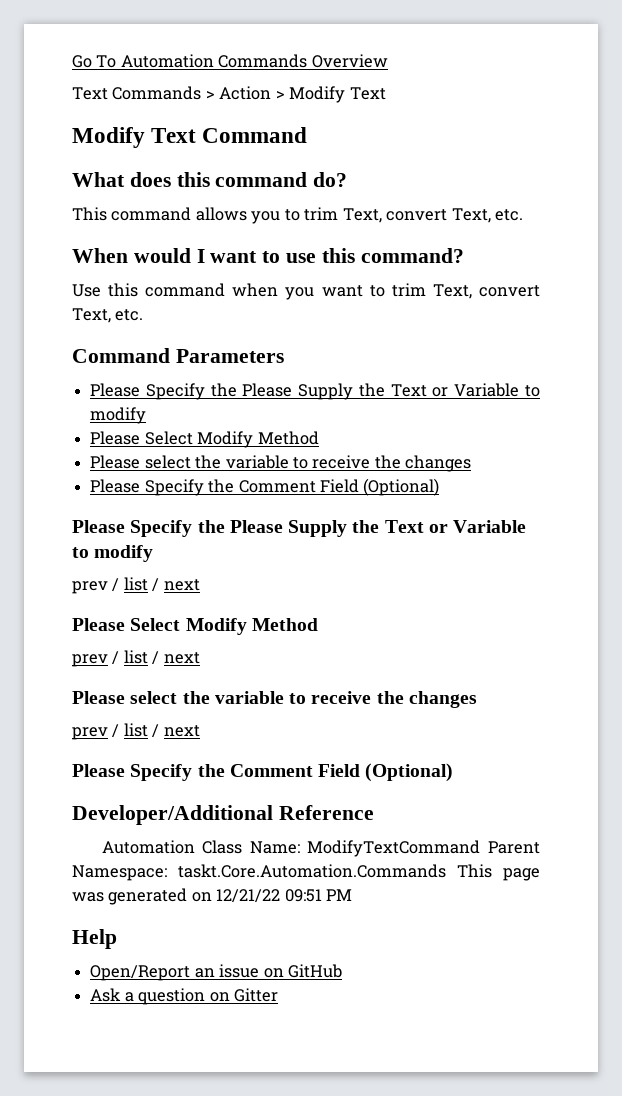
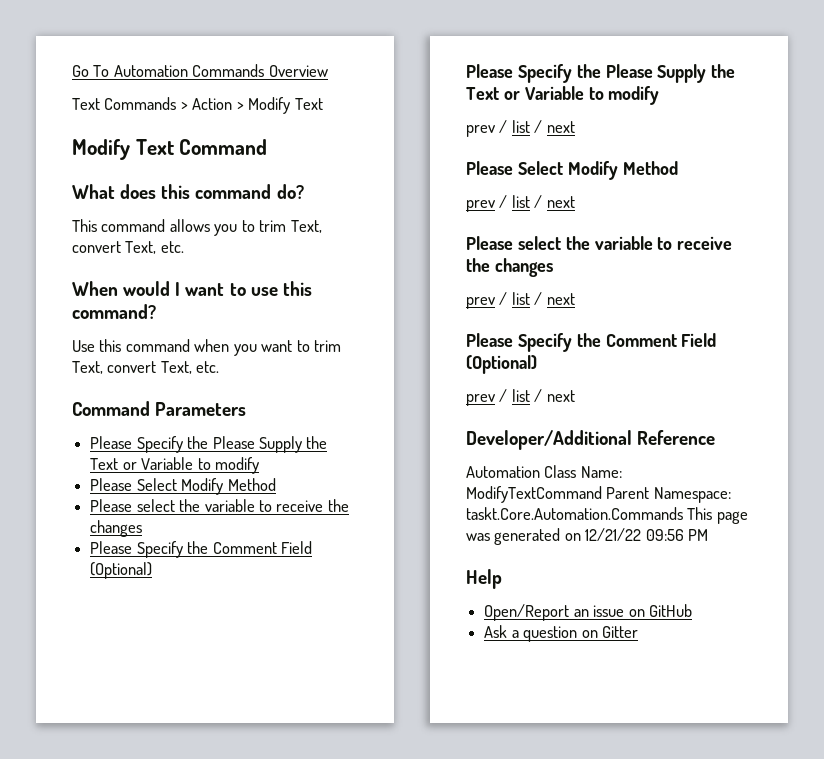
(454, 772) none -> [466,389,575,406] // prev / list / next
[284,889,322,902] 09:51 -> [645,529,684,541] 09:56

